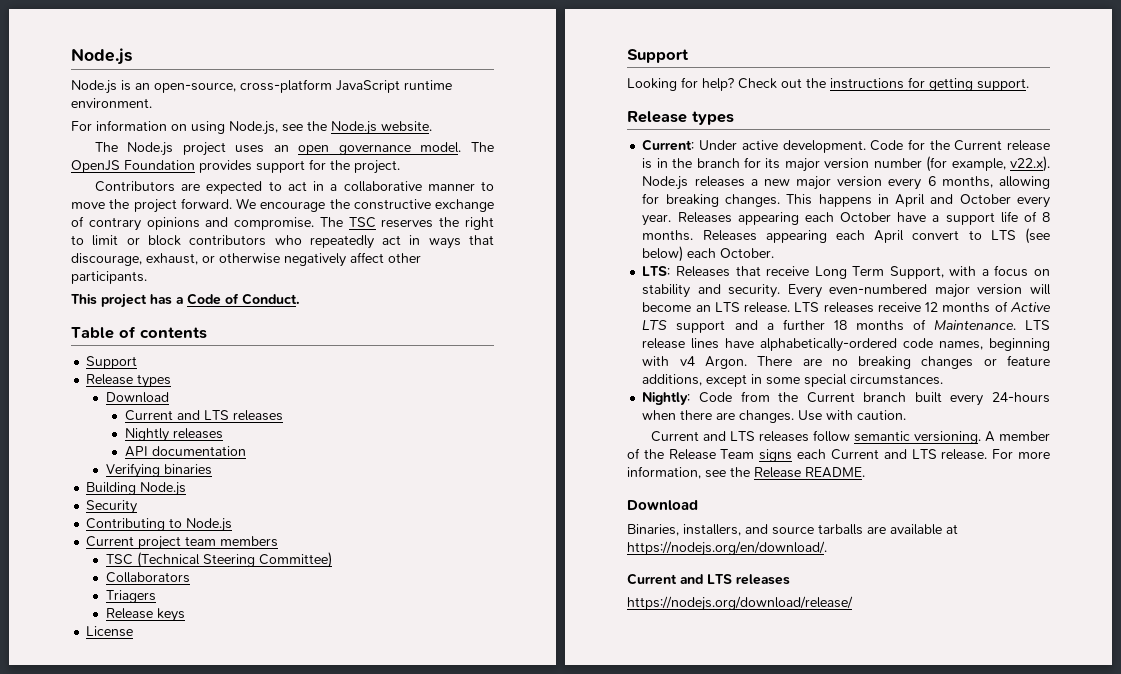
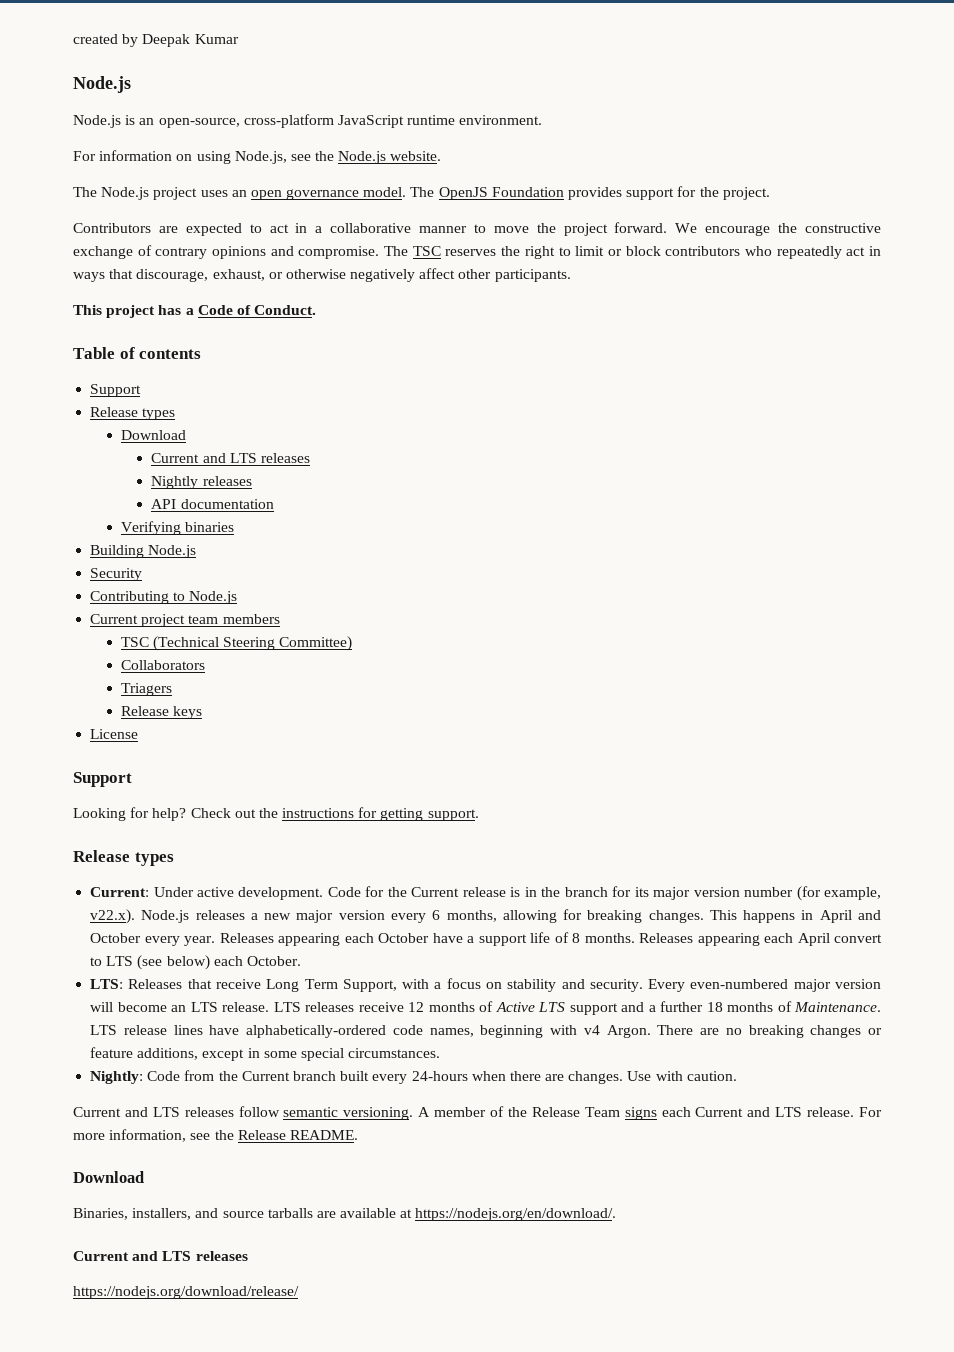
(71, 56) none -> [73,34,239,47] created by Deepak Kumar //

